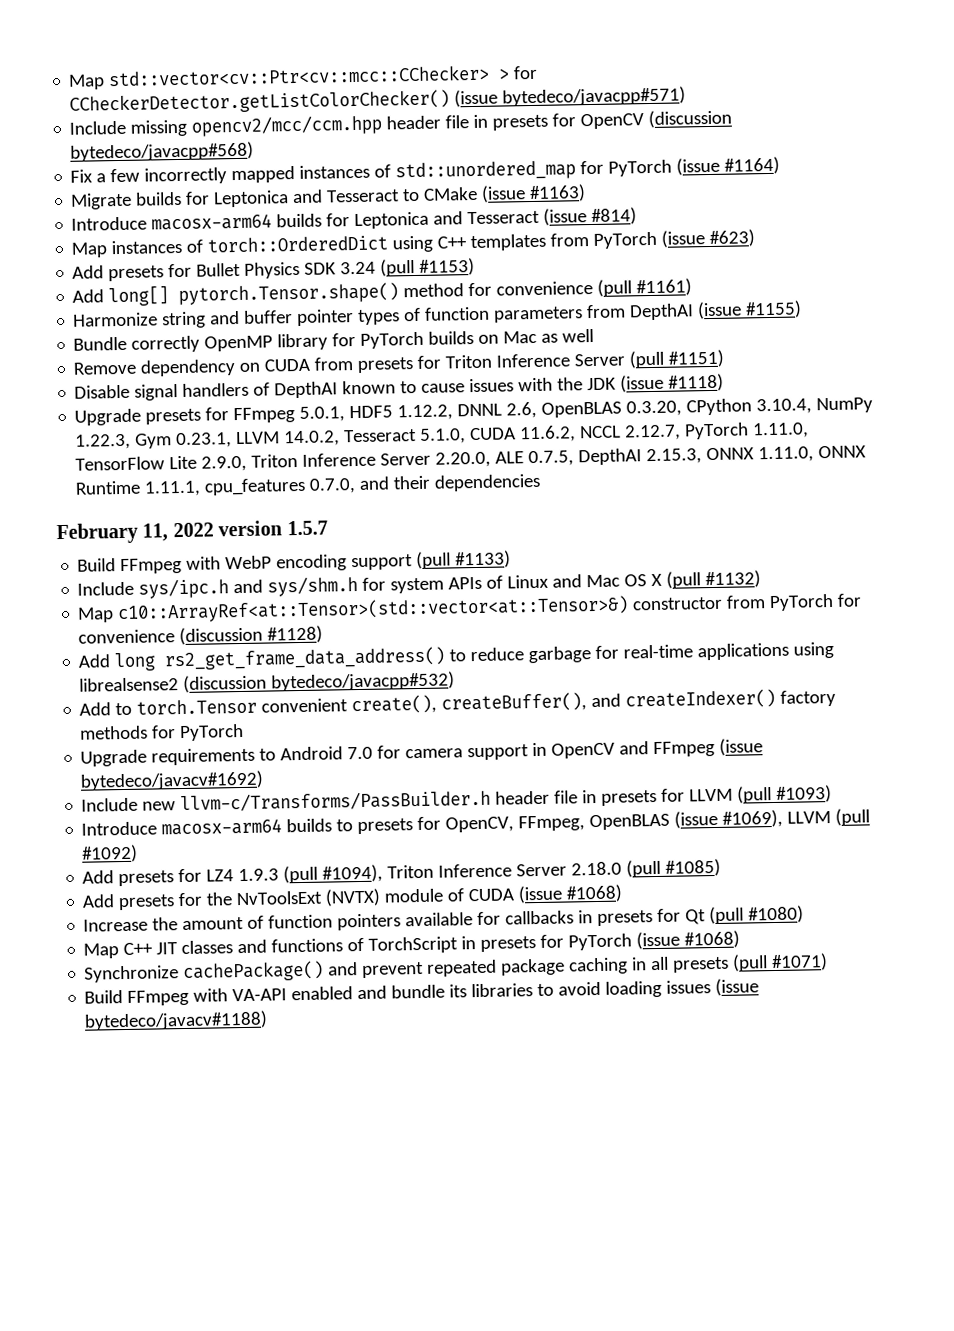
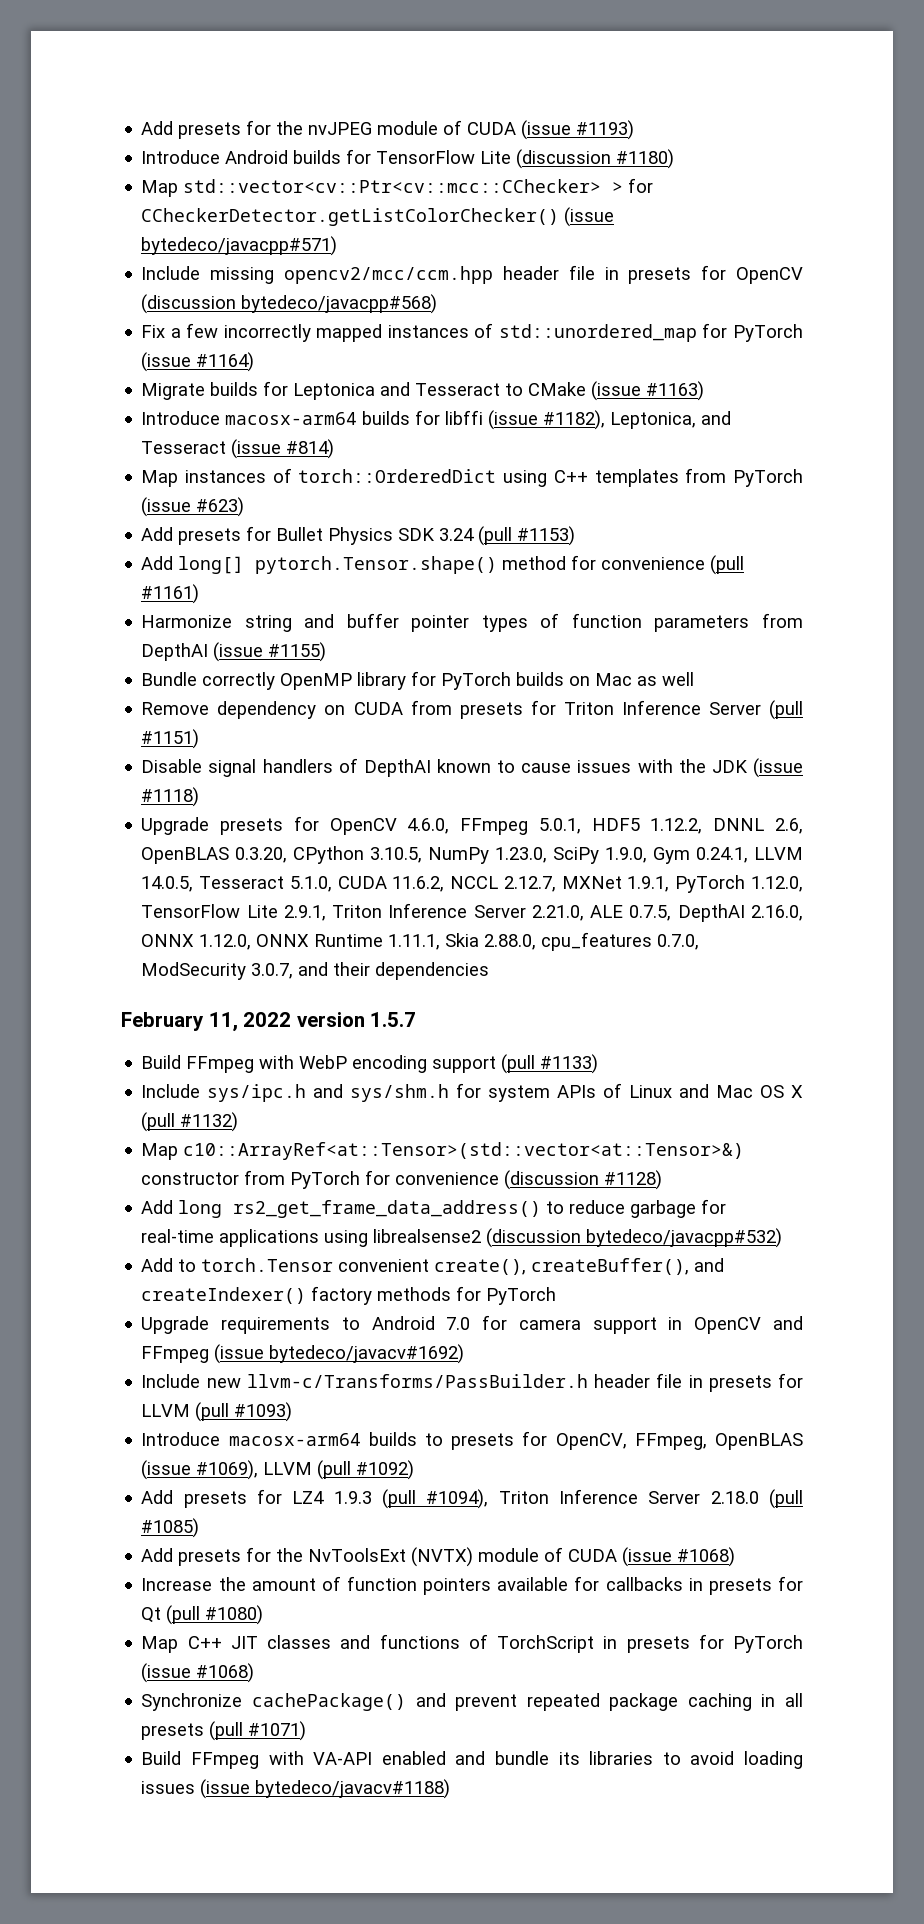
(68, 82) none -> [141,120,635,140] [141,149,675,169] Add presets for the nvJPEG module of CUDA (issue #1193) // Introduce Android builds for TensorFlow Lite (discussion #1180) //
[354,211,430,230] Leptonica -> [445,410,697,430] libffi (issue #1182), Leptonica,
(230, 414) none -> [329,818,450,835] OpenCV 4.6.0,
[756,397,874,415] [75,430,341,450] 3.10.4, NumPy 1.22.3, Gym 0.23.1, LLVM 14.0.2, -> [370,847,803,864] [141,876,194,892] 3.10.5, NumPy 1.23.0, SciPy 1.9.0, Gym 0.24.1, LLVM 14.0.5,
[684,422,810,440] [75,451,492,472] PyTorch 1.11.0, TensorFlow Lite 2.9.0, Triton Inference Server 2.20.0, -> [561,875,803,893] [141,903,584,921] MXNet 1.9.1, PyTorch 1.12.0, TensorFlow Lite 2.9.1, Triton Inference Server 2.21.0,
[646,445,867,465] [75,477,357,497] 2.15.3, ONNX 1.11.0, ONNX Runtime 1.11.1, cpu_features 0.7.0, -> [750,905,803,921] [141,932,700,951] [141,962,294,980] 2.16.0, ONNX 1.12.0, ONNX Runtime 1.11.1, Skia 2.88.0, cpu_features 0.7.0, ModSecurity 3.0.7,

